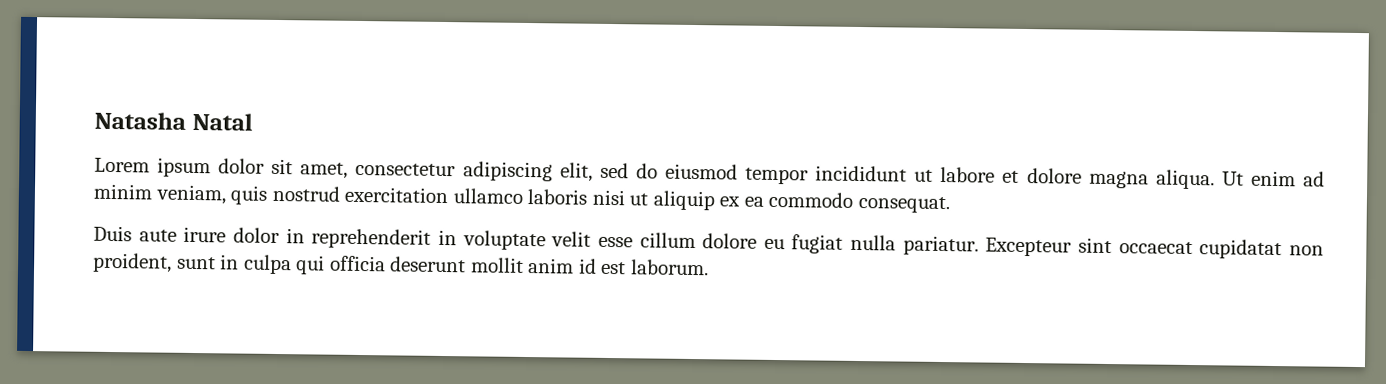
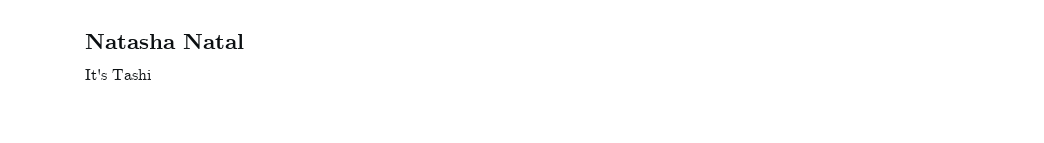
[94,157,1325,190] [93,183,950,214] [93,225,1324,260] [92,252,709,276] Lorem ipsum dolor sit amet, consectetur adipiscing elit, sed do eiusmod tempor incididunt ut labore et dolore magna aliqua. Ut enim ad minim veniam, quis nostrud exercitation ullamco laboris nisi ut aliquip ex ea commodo consequat. // Duis aute irure dolor in reprehenderit in voluptate velit esse cillum dolore eu fugiat nulla pariatur. Excepteur sint occaecat cupidatat non proident, sunt in culpa qui officia deserunt mollit anim id est laborum. -> [85,69,151,80] It's Tashi

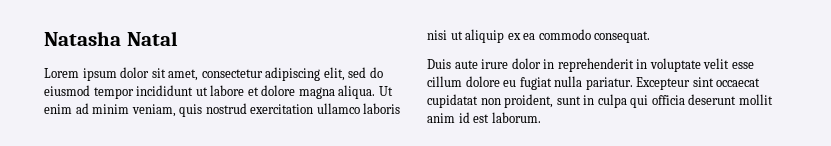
[85,69,151,80] It's Tashi -> [44,67,383,81] [44,85,393,99] [44,103,401,117] [427,29,651,43] [427,58,754,72] [427,76,761,90] [427,94,773,108] [427,112,541,123] Lorem ipsum dolor sit amet, consectetur adipiscing elit, sed do eiusmod tempor incididunt ut labore et dolore magna aliqua. Ut enim ad minim veniam, quis nostrud exercitation ullamco laboris nisi ut aliquip ex ea commodo consequat. // Duis aute irure dolor in reprehenderit in voluptate velit esse cillum dolore eu fugiat nulla pariatur. Excepteur sint occaecat cupidatat non proident, sunt in culpa qui officia deserunt mollit anim id est laborum.

